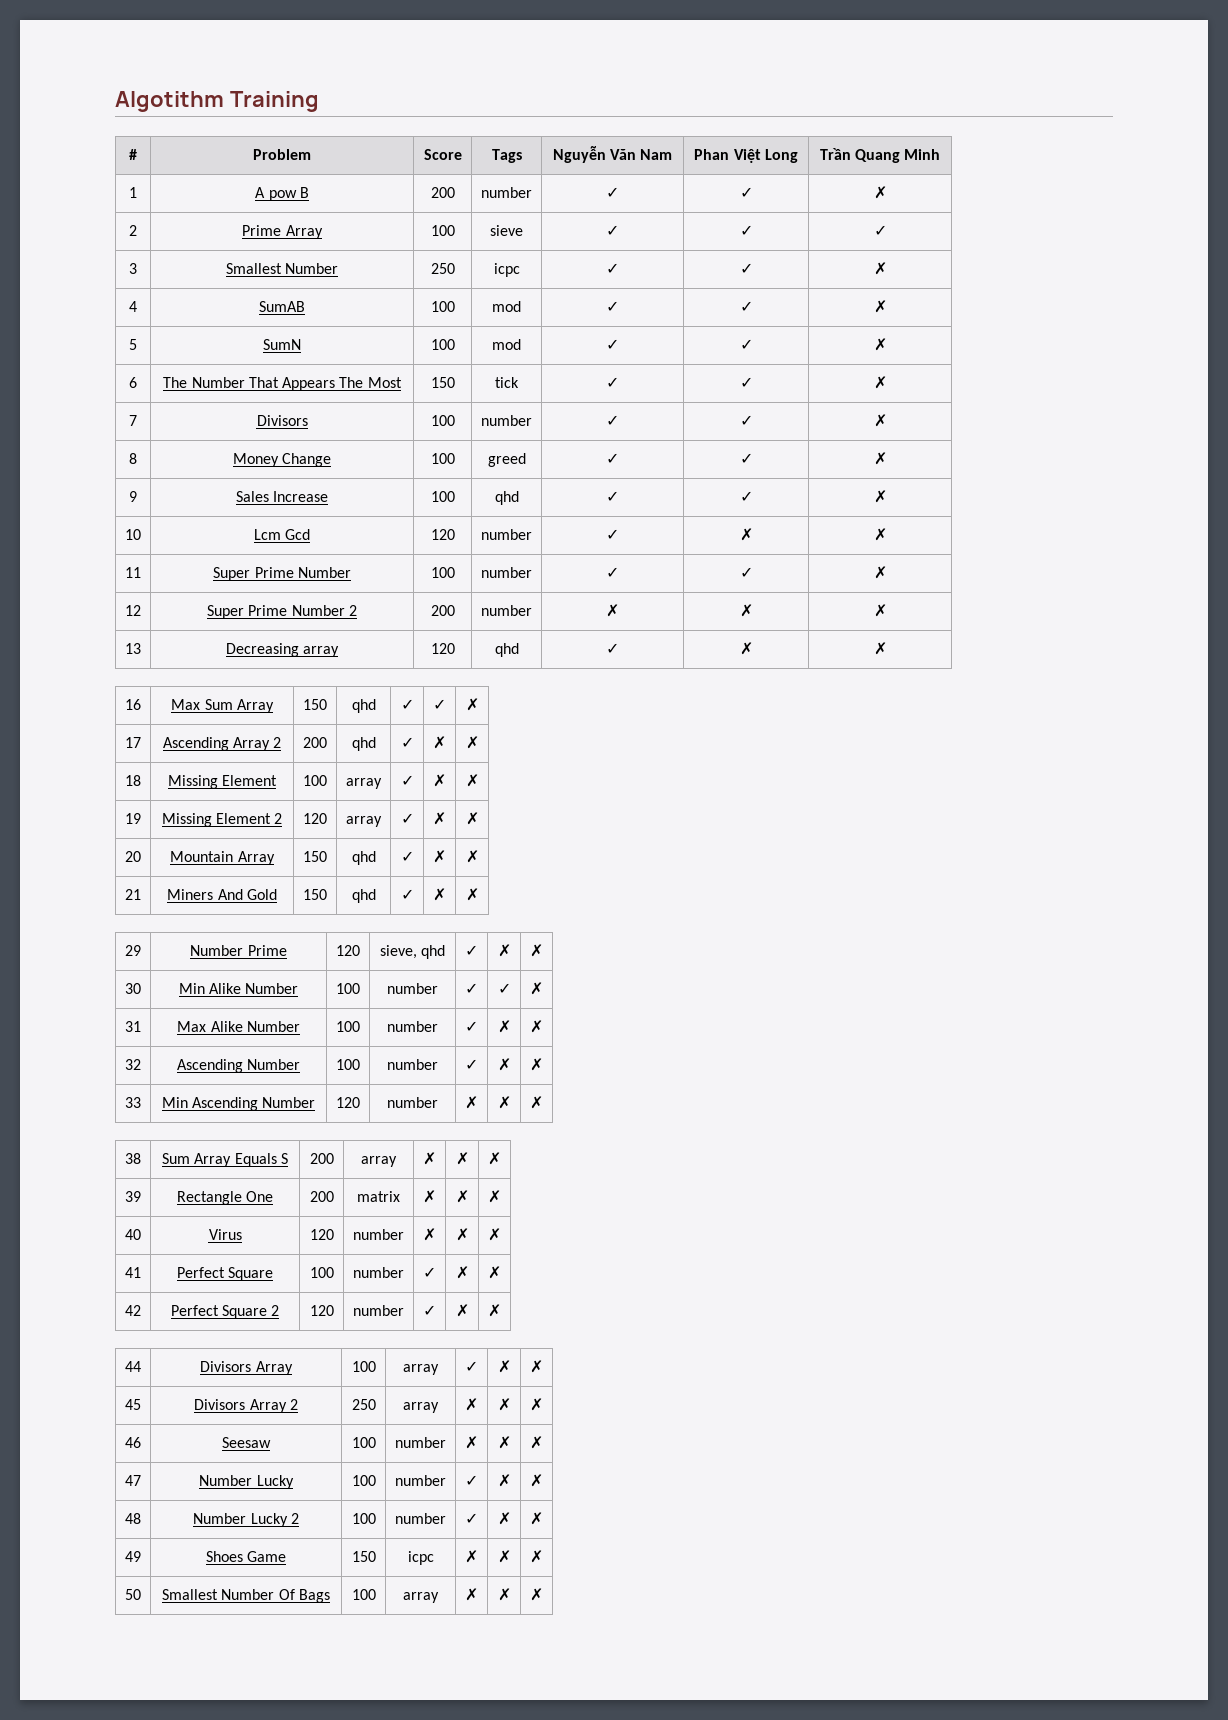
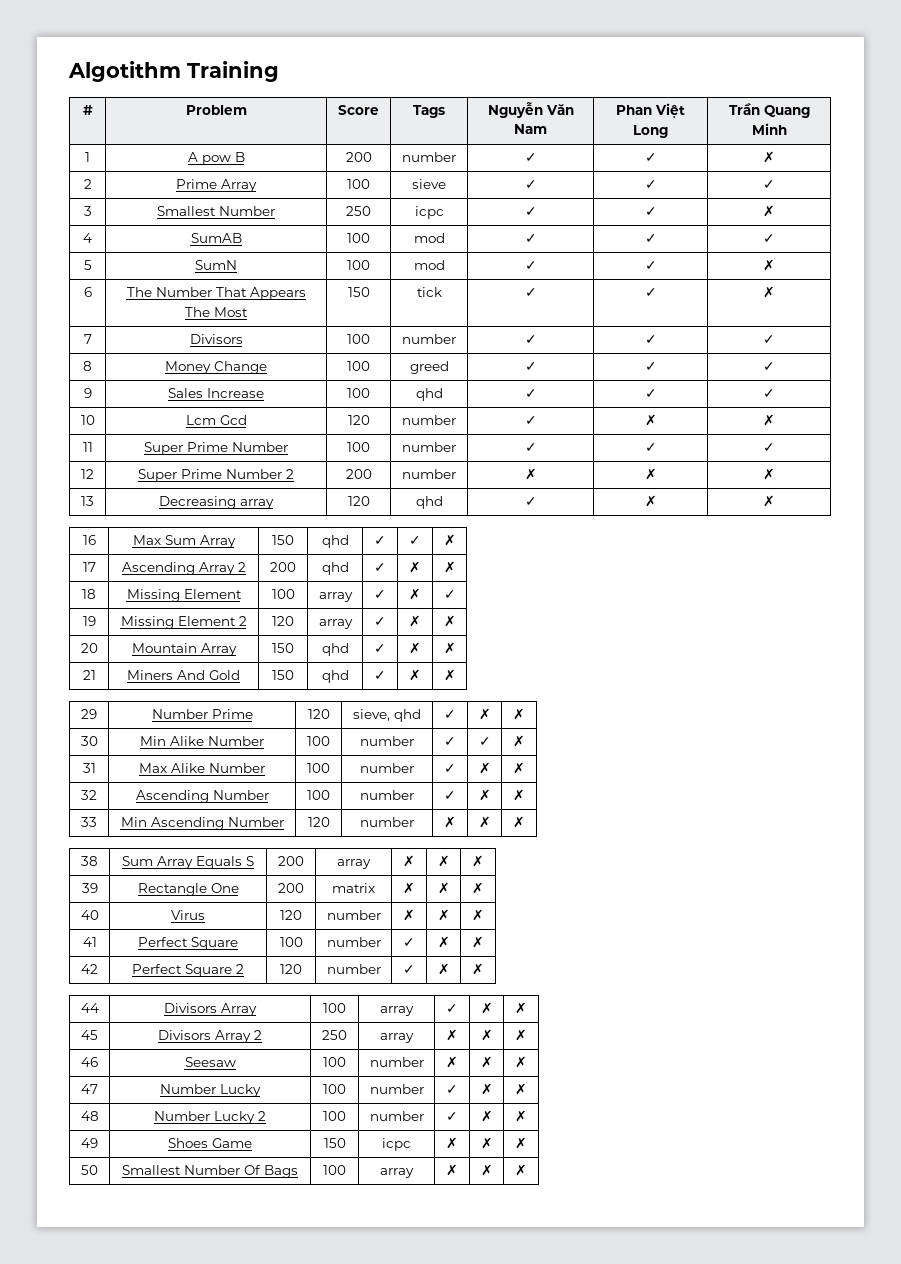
[873,300,887,313] ✗ -> [763,234,775,243] ✓
[873,414,887,427] ✗ -> [763,335,775,344] ✓
[873,452,887,465] ✗ -> [763,362,775,371] ✓
[873,490,887,503] ✗ -> [763,389,775,398] ✓
[873,566,887,579] ✗ -> [763,443,775,452] ✓
[465,774,479,787] ✗ -> [443,590,456,599] ✓

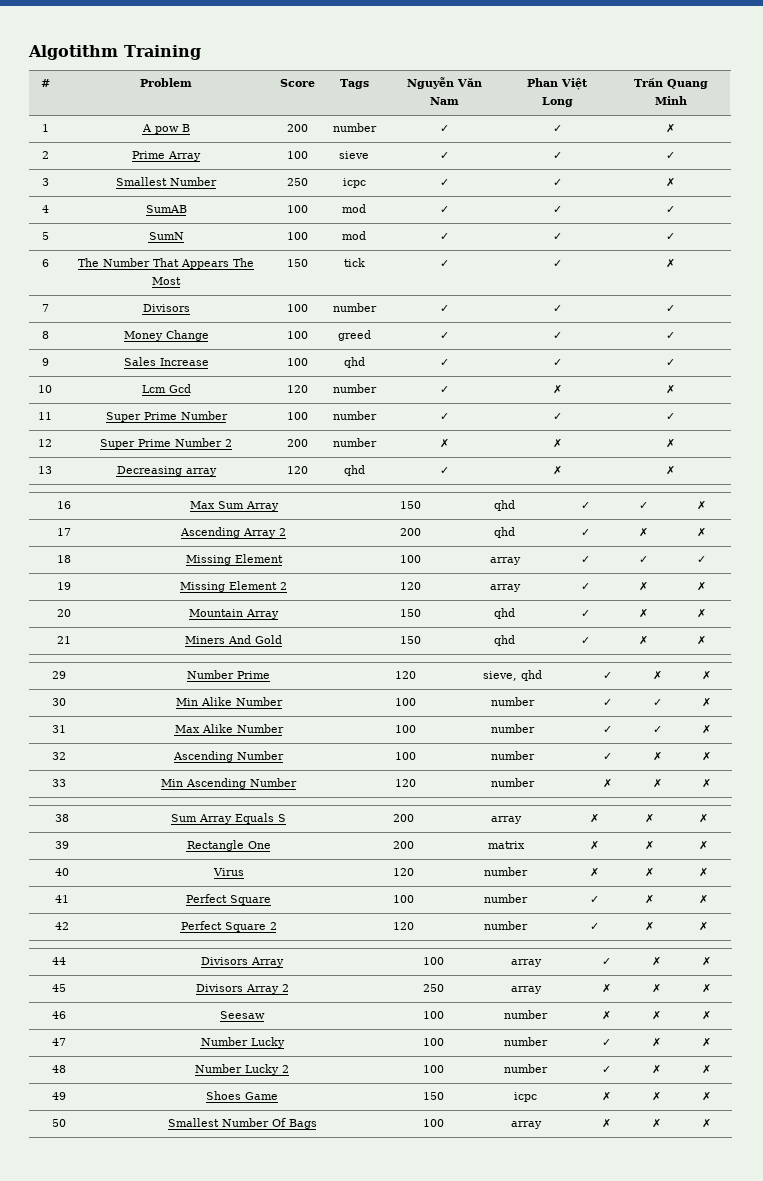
[763,259,775,271] ✗ -> [666,233,675,240] ✓
[409,588,421,600] ✗ -> [639,556,648,563] ✓
[478,762,491,774] ✗ -> [652,726,662,733] ✓

